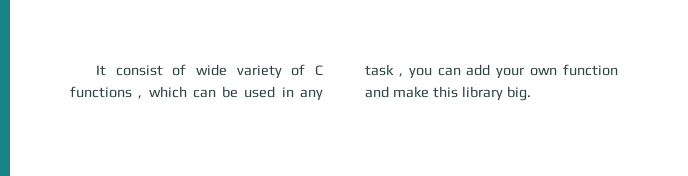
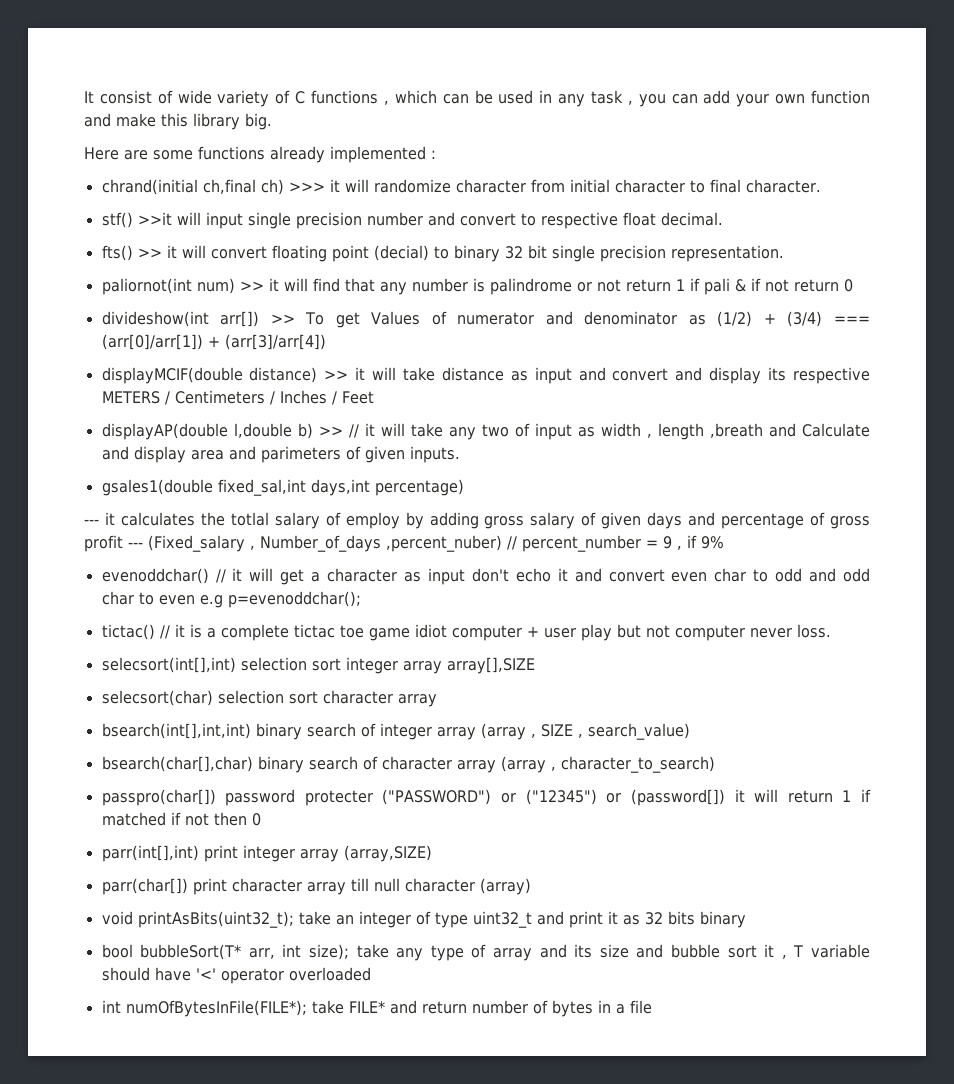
(531, 93) none -> [84,146,436,163] [101,179,821,195] [101,212,723,229] [101,245,784,262] [101,278,853,295] [101,311,870,328] [101,334,326,350] [101,367,870,384] [101,390,374,405] [101,423,871,440] [101,446,460,463] [101,479,464,496] [84,512,871,529] [84,535,724,552] [101,568,870,585] [101,591,361,608] [101,624,831,641] [101,657,535,674] [101,690,437,707] [101,723,690,740] [101,756,715,773] [101,789,872,806] [101,812,261,826] [101,845,432,862] [101,878,531,895] [101,911,746,928] [101,944,871,961] [101,967,371,984] [101,1000,652,1017] // Here are some functions already implemented : // chrand(initial ch,final ch) >>> it will randomize character from initial character to final character. // stf() >>it will input single precision number and convert to respective float decimal. // fts() >> it will convert floating point (decial) to binary 32 bit single precision representation. // paliornot(int num) >> it will find that any number is palindrome or not return 1 if pali & if not return 0 // divideshow(int arr[]) >> To get Values of numerator and denominator as (1/2) + (3/4) === (arr[0]/arr[1]) + (arr[3]/arr[4]) // displayMCIF(double distance) >> it will take distance as input and convert and display its respective METERS / Centimeters / Inches / Feet // displayAP(double l,double b) >> // it will take any two of input as width , length ,breath and Calculate and display area and parimeters of given inputs. // gsales1(double fixed_sal,int days,int percentage) // --- it calculates the totlal salary of employ by adding gross salary of given days and percentage of gross profit --- (Fixed_salary , Number_of_days ,percent_nuber) // percent_number = 9 , if 9% // evenoddchar() // it will get a character as input don't echo it and convert even char to odd and odd char to even e.g p=evenoddchar(); // tictac() // it is a complete tictac toe game idiot computer + user play but not computer never loss. // selecsort(int[],int) selection sort integer array array[],SIZE // selecsort(char) selection sort character array // bsearch(int[],int,int) binary search of integer array (array , SIZE , search_value) // bsearch(char[],char) binary search of character array (array , character_to_search) // passpro(char[]) password protecter ("PASSWORD") or ("12345") or (password[]) it will return 1 if matched if not then 0 // parr(int[],int) print integer array (array,SIZE) // parr(char[]) print character array till null character (array) // void printAsBits(uint32_t); take an integer of type uint32_t and print it as 32 bits binary // bool bubbleSort(T* arr, int size); take any type of array and its size and bubble sort it , T variable should have '<' operator overloaded // int numOfBytesInFile(FILE*); take FILE* and return number of bytes in a file

